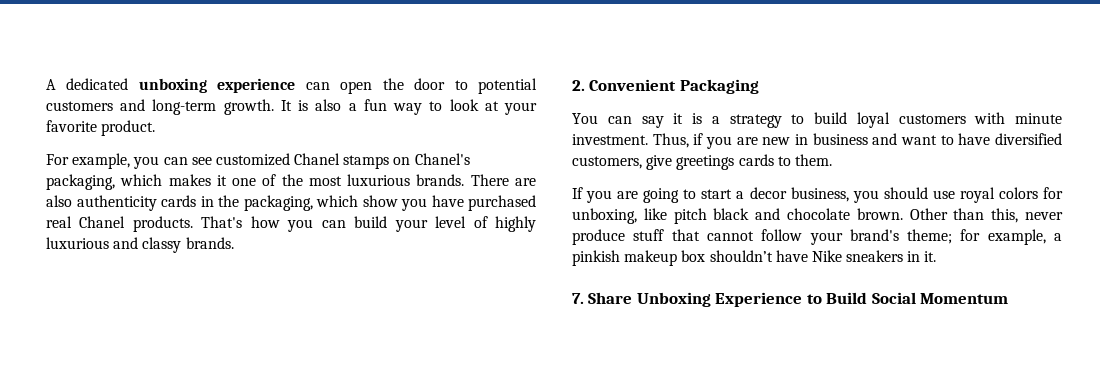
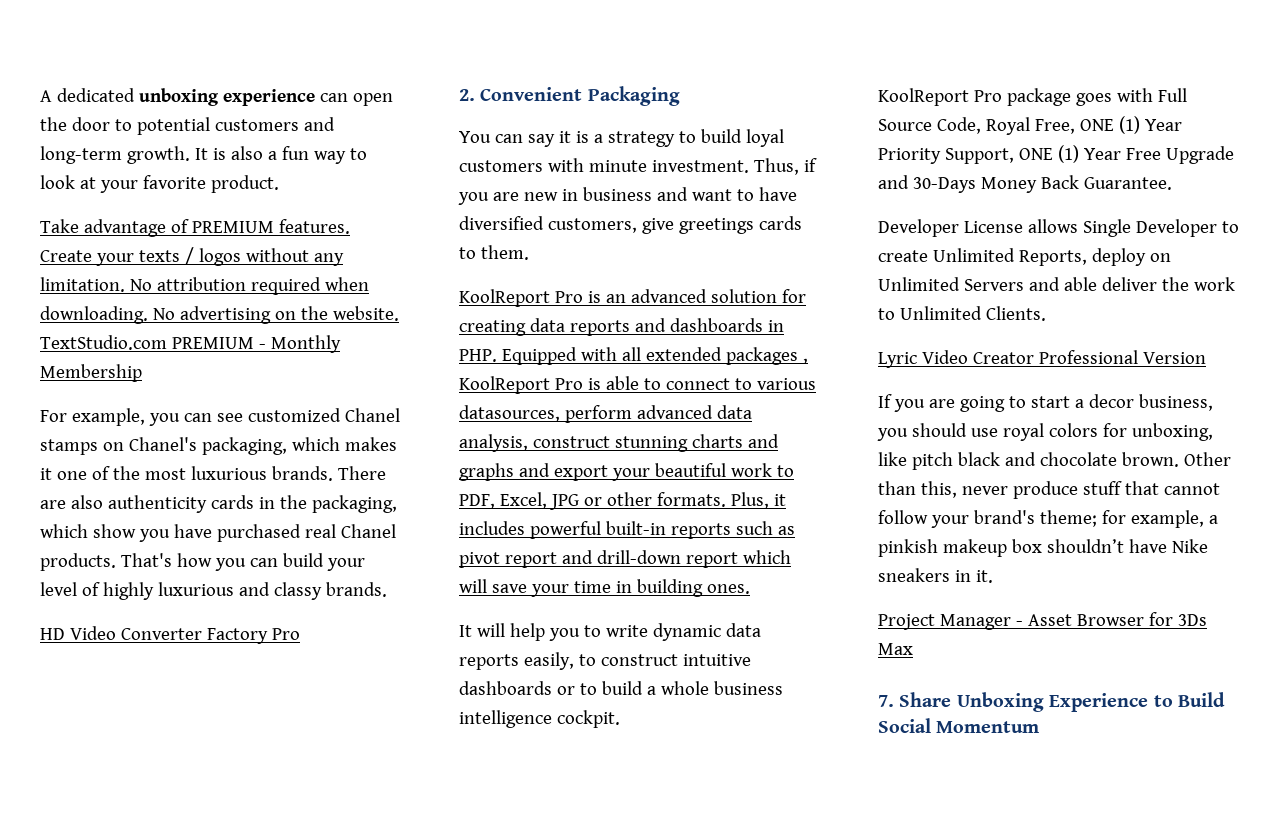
(156, 128) none -> [40,219,350,237] [40,247,344,266] [40,277,369,295] [40,306,399,324] [40,335,341,353] [40,364,142,382] // Take advantage of PREMIUM features. Create your texts / logos without any limitation. No attribution required when downloading. No advertising on the website. TextStudio.com PREMIUM - Monthly Membership
(234, 243) none -> [40,626,300,644] // HD Video Converter Factory Pro
(832, 160) none -> [459,289,806,307] [459,318,784,336] [459,347,808,365] [459,376,816,394] [459,405,752,423] [459,434,779,452] [459,463,794,481] [459,492,786,510] [459,521,795,539] [459,550,791,568] [459,579,750,597] [459,623,761,641] [459,652,751,670] [459,681,783,695] [459,710,620,728] [878,88,1187,106] [878,116,1182,135] [878,145,1234,164] [878,175,1172,193] [878,219,1239,237] [878,248,1171,266] [878,277,1235,291] [878,306,1046,321] [878,350,1206,368] // KoolReport Pro is an advanced solution for creating data reports and dashboards in PHP. Equipped with all extended packages , KoolReport Pro is able to connect to various datasources, perform advanced data analysis, construct stunning charts and graphs and export your beautiful work to PDF, Excel, JPG or other formats. Plus, it includes powerful built-in reports such as pivot report and drill-down report which will save your time in building ones. // It will help you to write dynamic data reports easily, to construct intuitive dashboards or to build a whole business intelligence cockpit. // KoolReport Pro package goes with Full Source Code, Royal Free, ONE (1) Year Priority Support, ONE (1) Year Free Upgrade and 30-Days Money Back Guarantee. // Developer License allows Single Developer to create Unlimited Reports, deploy on Unlimited Servers and able deliver the work to Unlimited Clients. // Lyric Video Creator Professional Version
(937, 256) none -> [878,612,1207,630] [878,643,913,655] // Project Manager - Asset Browser for 3Ds Max

